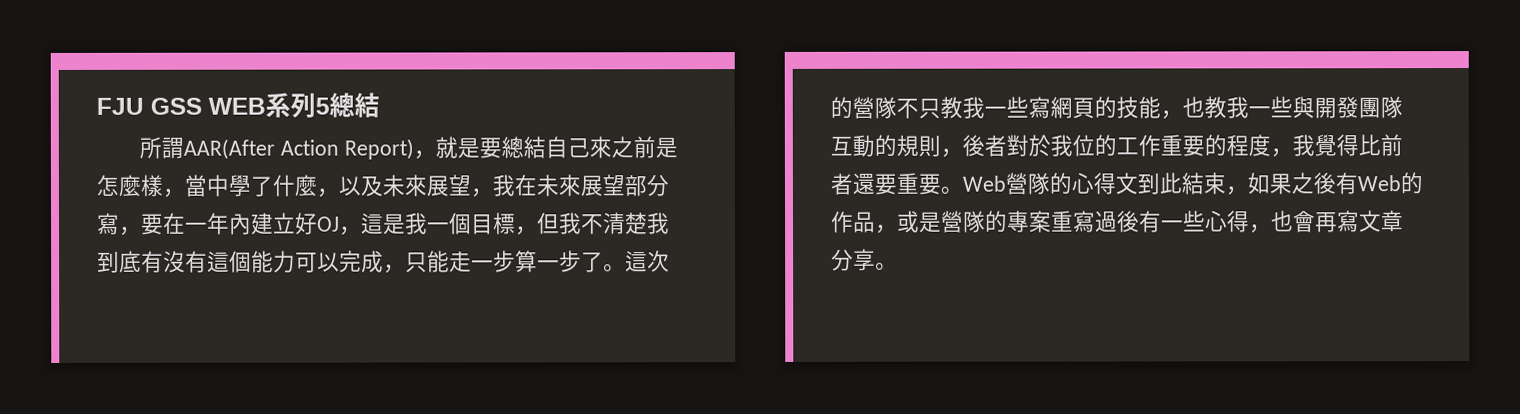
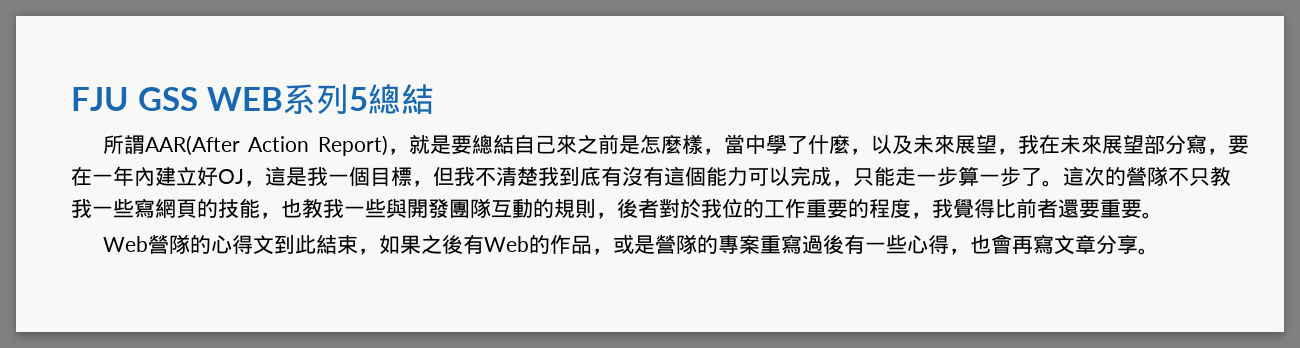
(963, 190) none -> (1163, 215) //

